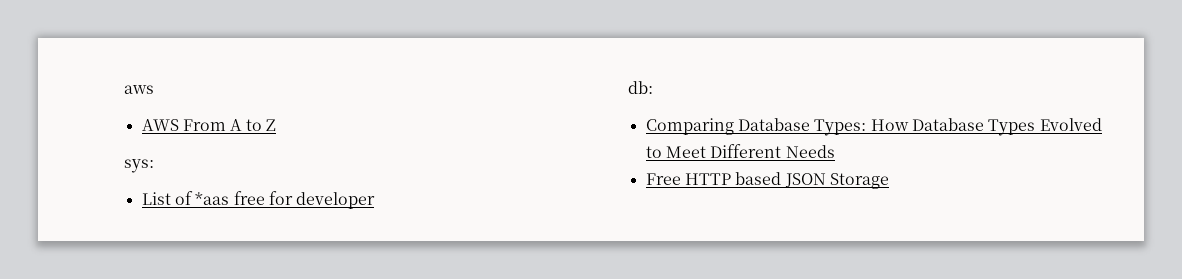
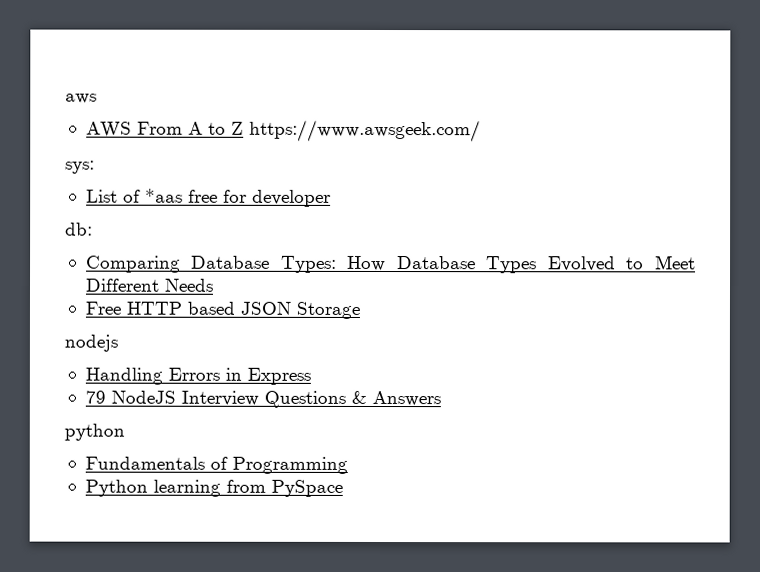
(276, 125) none -> [248,119,481,143] https://www.awsgeek.com/
(889, 181) none -> [64,334,118,352] [84,367,311,385] [84,390,441,408] [64,423,125,441] [84,456,348,474] [84,479,343,497] // nodejs // Handling Errors in Express // 79 NodeJS Interview Questions & Answers // python // Fundamentals of Programming // Python learning from PySpace

